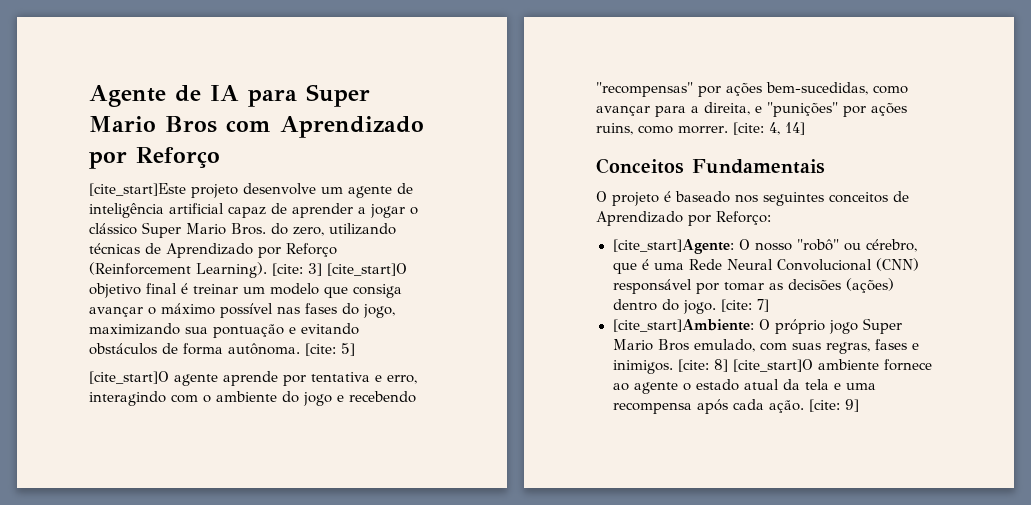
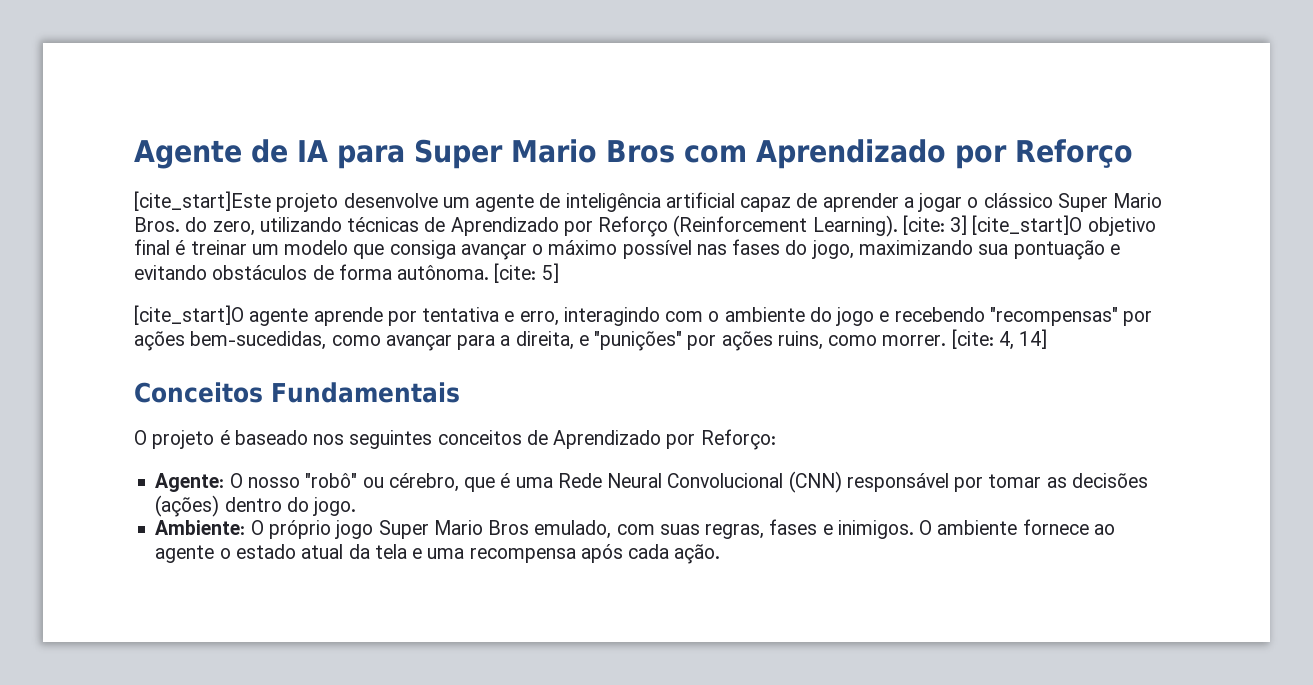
[612,239,734,254] [cite_start]Agente: -> [155,473,225,492] Agente:
[720,299,769,312] [612,319,754,332] [cite: 7] // [cite_start]Ambiente: -> [155,520,246,535] // Ambiente:
[677,359,813,372] [cite: 8] [cite_start]O -> [919,520,933,535] O
[808,399,859,412] [cite: 9] -> (721, 554) none

